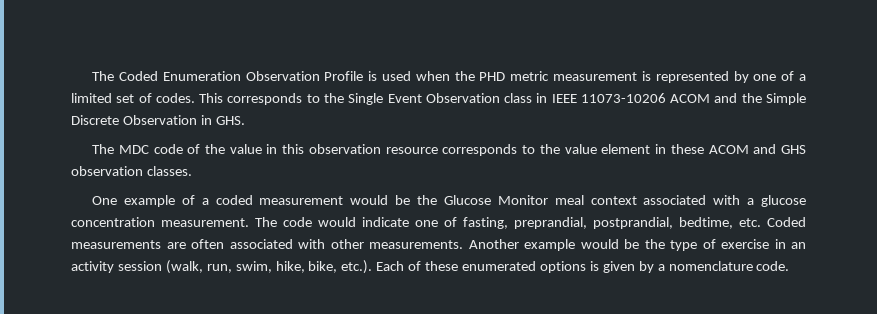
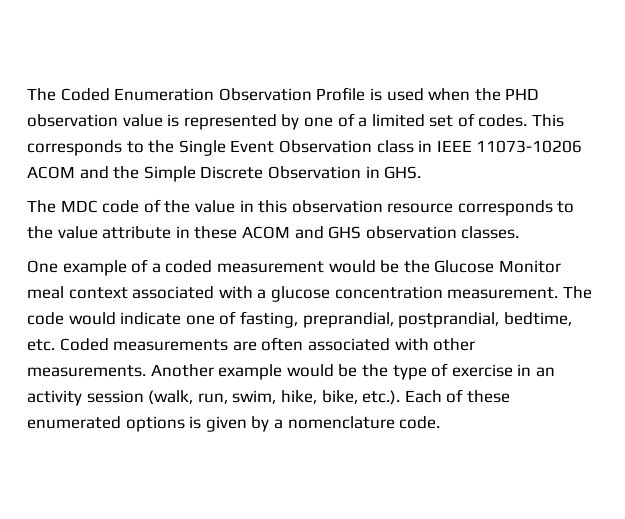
[510,71,638,81] metric measurement -> [27,114,163,127] observation value
[601,144,651,154] element -> [102,226,172,239] attribute

